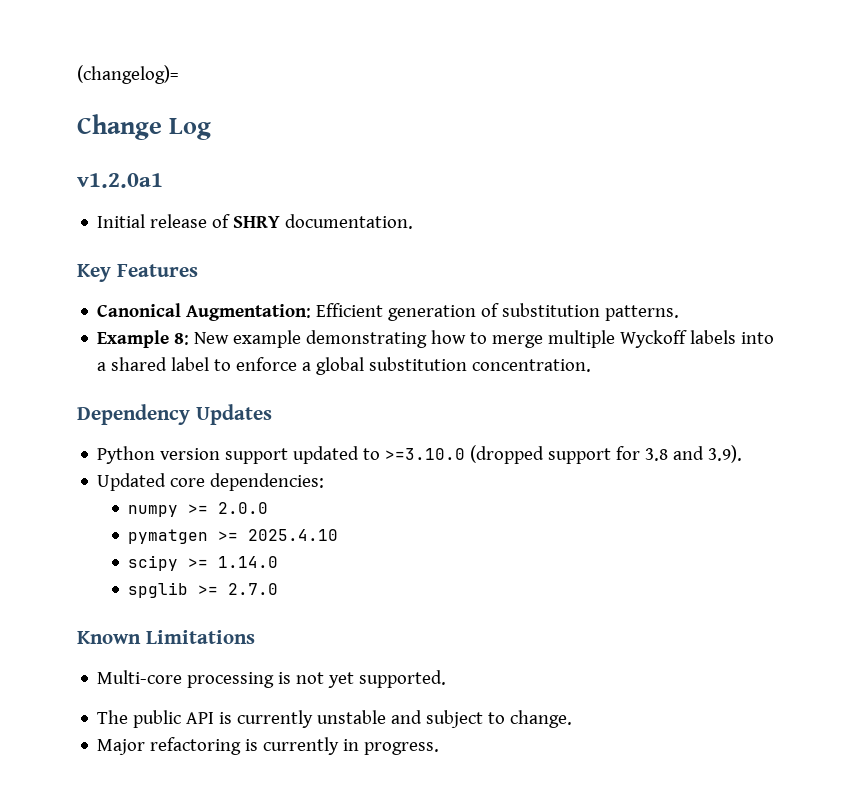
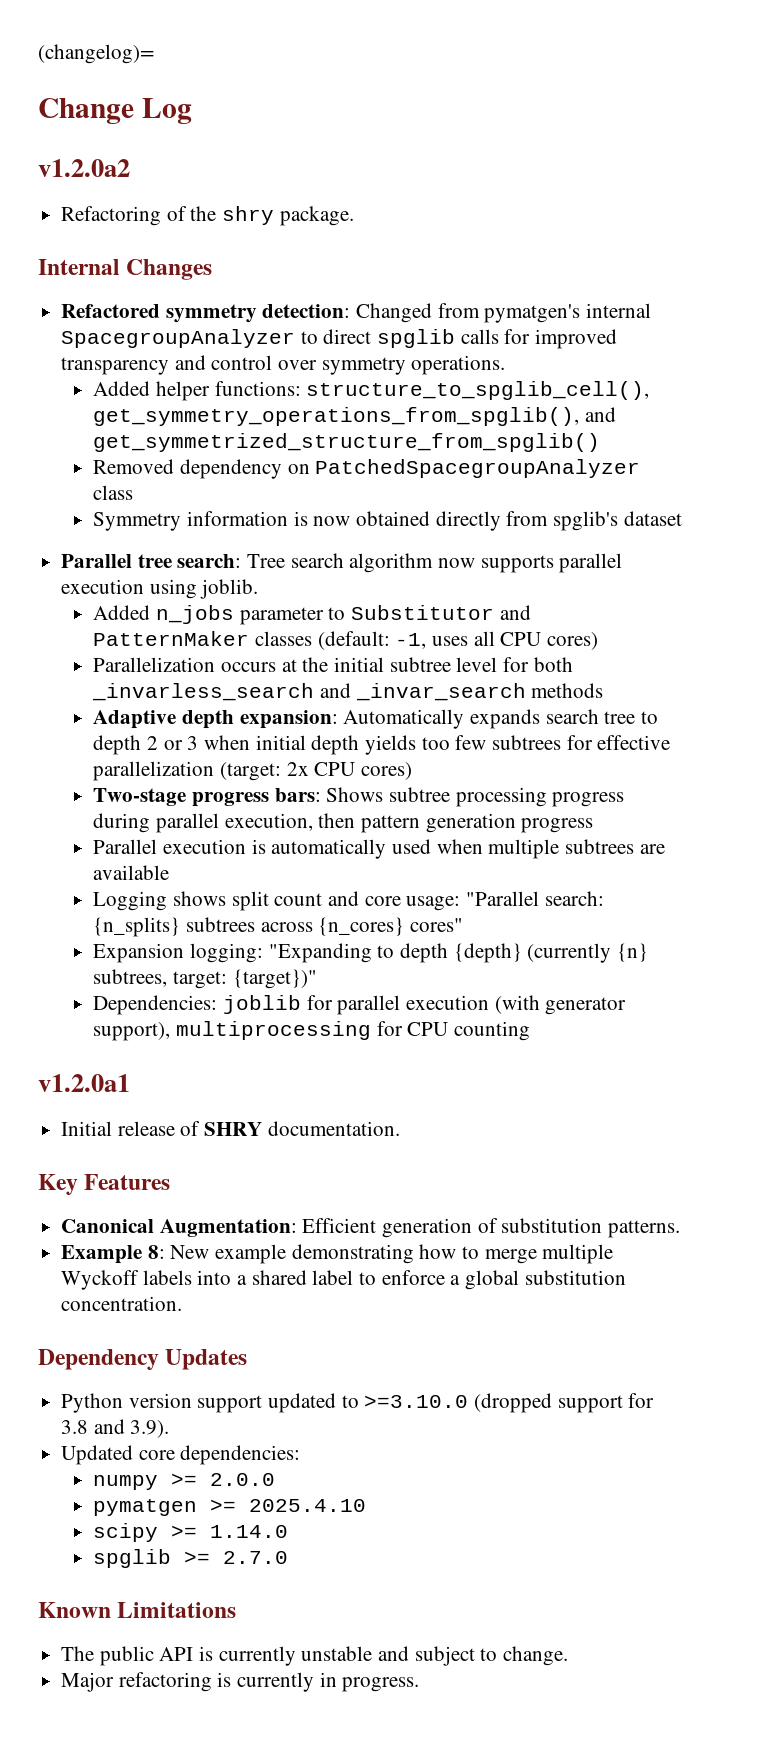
(212, 129) none -> [38,159,130,177] [61,206,354,226] [38,259,213,280] [61,303,652,323] [61,329,618,349] [61,355,506,375] [93,381,650,401] [93,407,617,426] [93,433,601,452] [93,459,641,479] [93,485,134,500] [93,511,682,531] [61,553,623,573] [61,579,259,599] [93,605,531,625] [93,631,599,650] [93,657,573,672] [92,683,604,701] [93,709,659,729] [93,735,671,755] [93,761,413,781] [93,787,625,807] [93,813,594,833] [93,839,665,859] [93,865,170,880] [93,891,604,911] [93,917,464,937] [93,943,649,963] [93,969,317,989] [93,995,627,1015] [93,1021,531,1041] // v1.2.0a2 // Refactoring of the shry package. // Internal Changes // Refactored symmetry detection: Changed from pymatgen's internal SpacegroupAnalyzer to direct spglib calls for improved transparency and control over symmetry operations. // Added helper functions: structure_to_spglib_cell(), get_symmetry_operations_from_spglib(), and get_symmetrized_structure_from_spglib() // Removed dependency on PatchedSpacegroupAnalyzer class // Symmetry information is now obtained directly from spglib's dataset // Parallel tree search: Tree search algorithm now supports parallel execution using joblib. // Added n_jobs parameter to Substitutor and PatternMaker classes (default: -1, uses all CPU cores) // Parallelization occurs at the initial subtree level for both _invarless_search and _invar_search methods // Adaptive depth expansion: Automatically expands search tree to depth 2 or 3 when initial depth yields too few subtrees for effective parallelization (target: 2x CPU cores) // Two-stage progress bars: Shows subtree processing progress during parallel execution, then pattern generation progress // Parallel execution is automatically used when multiple subtrees are available // Logging shows split count and core usage: "Parallel search: {n_splits} subtrees across {n_cores} cores" // Expansion logging: "Expanding to depth {depth} (currently {n} subtrees, target: {target})" // Dependencies: joblib for parallel execution (with generator support), multiprocessing for CPU counting
[97,670,447,688] // Multi-core processing is not yet supported. -> (237, 1610) none

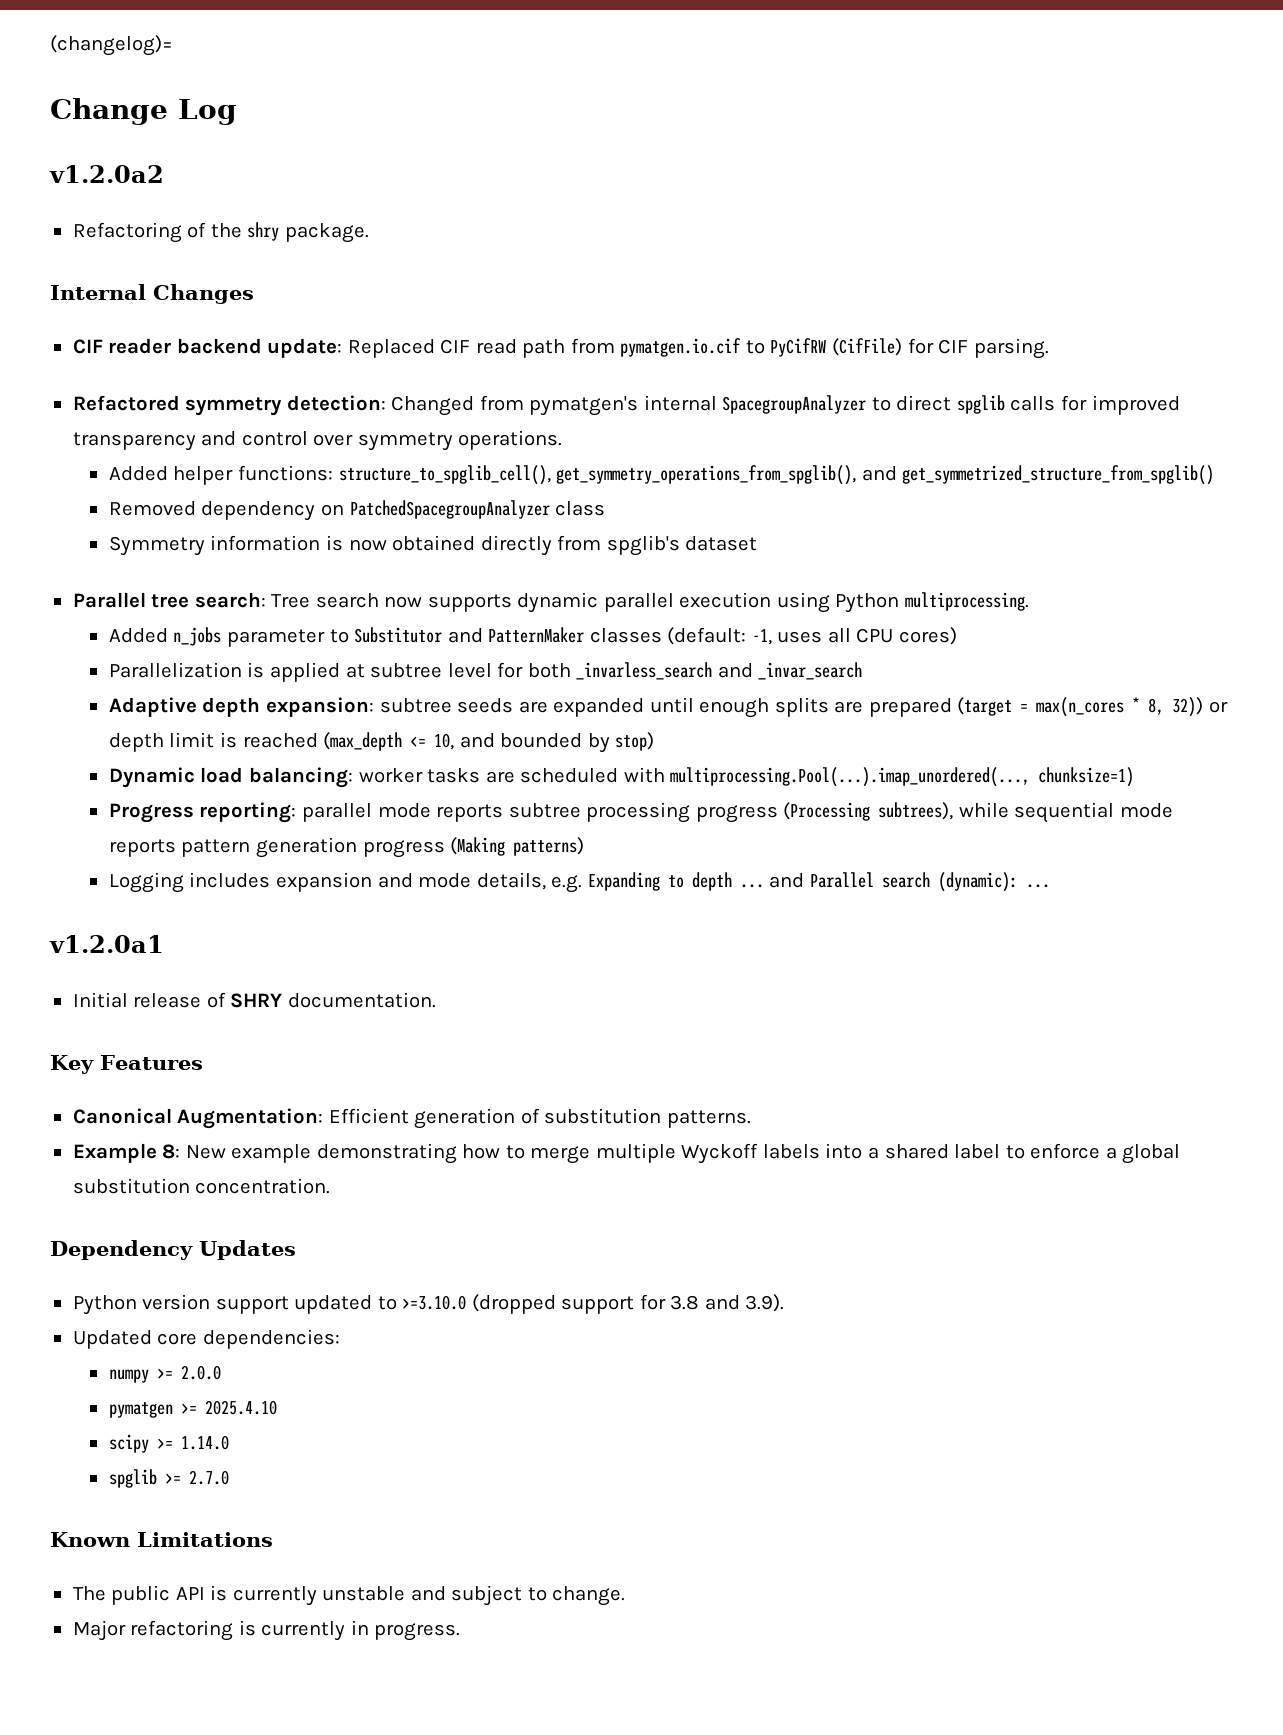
(213, 269) none -> [72,338,1049,359] // CIF reader backend update: Replaced CIF read path from pymatgen.io.cif to PyCifRW (CifFile) for CIF parsing.
[349,553,434,573] algorithm -> (379, 600) none
(554, 564) none -> [517,592,599,613] dynamic
[200,579,259,599] joblib. -> [835,592,1029,613] Python multiprocessing.
[221,657,385,672] occurs at the initial -> [247,662,365,682] is applied at
[531,683,604,698] methods -> (863, 671) none
[343,709,659,729] [93,735,671,755] [93,761,413,781] [93,787,625,807] [93,813,594,833] [93,839,665,859] [93,865,170,880] [93,891,604,911] [93,917,464,937] [93,943,649,963] [93,969,317,989] [93,995,627,1015] [93,1021,531,1041] Automatically expands search tree to depth 2 or 3 when initial depth yields too few subtrees for effective parallelization (target: 2x CPU cores) // Two-stage progress bars: Shows subtree processing progress during parallel execution, then pattern generation progress // Parallel execution is automatically used when multiple subtrees are available // Logging shows split count and core usage: "Parallel search: {n_splits} subtrees across {n_cores} cores" // Expansion logging: "Expanding to depth {depth} (currently {n} subtrees, target: {target})" // Dependencies: joblib for parallel execution (with generator support), multiprocessing for CPU counting -> [379,697,1228,718] [108,732,655,753] [108,767,1135,788] [108,802,1173,823] [108,837,585,858] [108,872,1050,893] subtree seeds are expanded until enough splits are prepared (target = max(n_cores * 8, 32)) or depth limit is reached (max_depth <= 10, and bounded by stop) // Dynamic load balancing: worker tasks are scheduled with multiprocessing.Pool(...).imap_unordered(..., chunksize=1) // Progress reporting: parallel mode reports subtree processing progress (Processing subtrees), while sequential mode reports pattern generation progress (Making patterns) // Logging includes expansion and mode details, e.g. Expanding to depth ... and Parallel search (dynamic): ...

